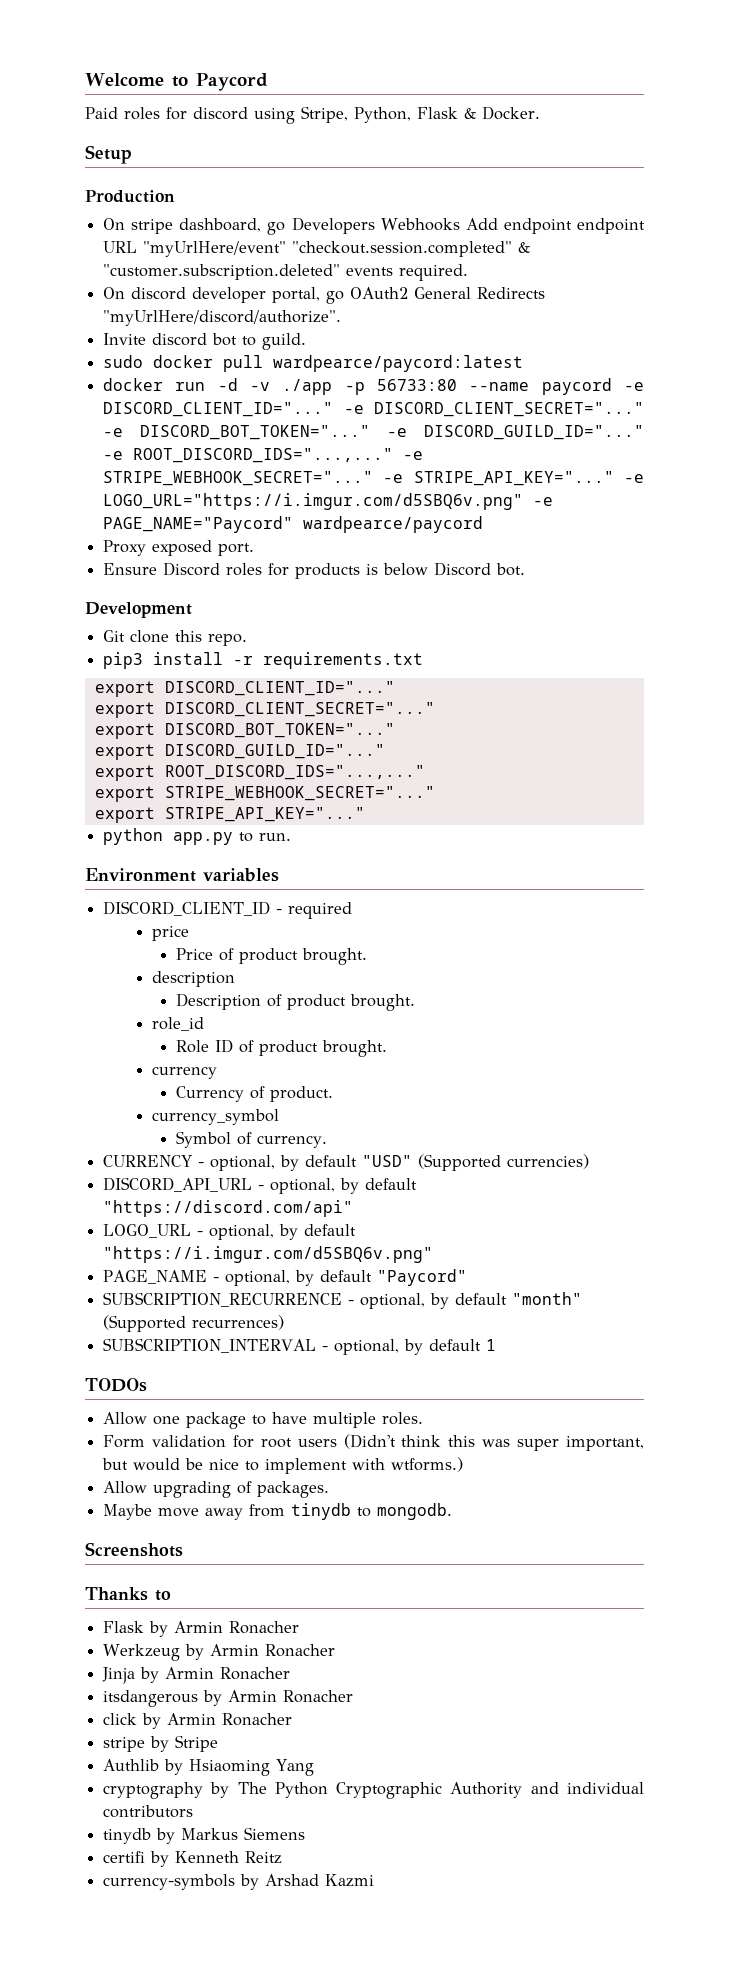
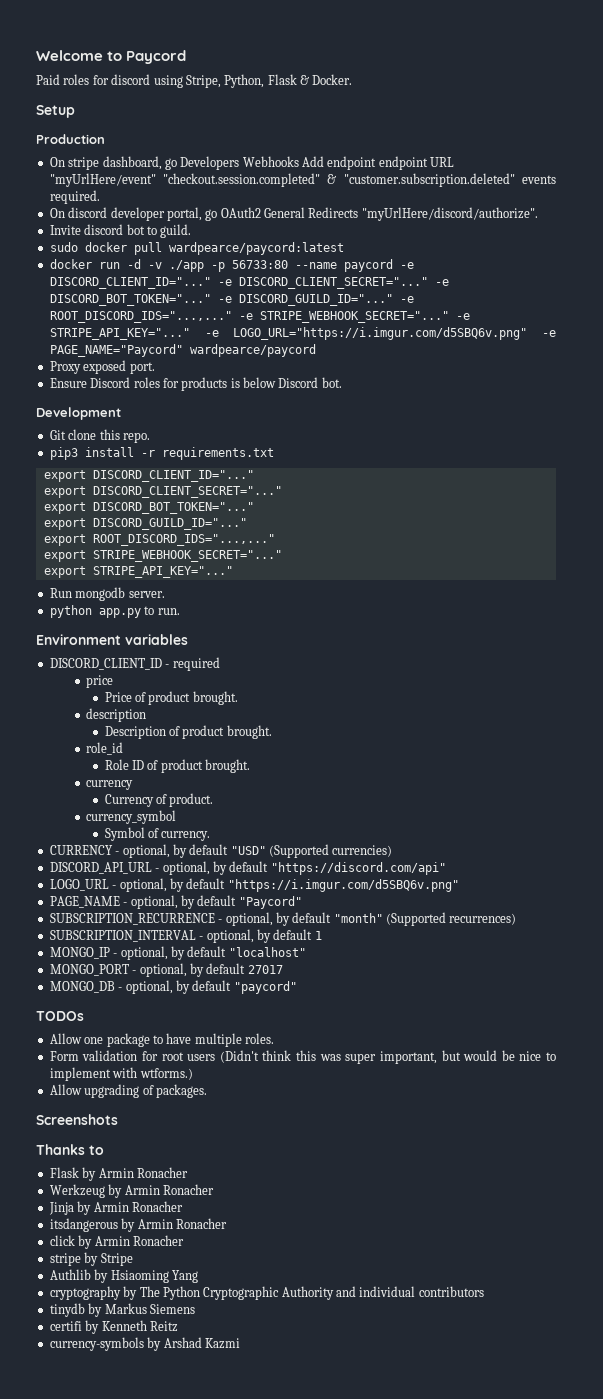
(365, 814) none -> [49,587,165,601] // Run mongodb server.
(497, 1345) none -> [49,946,306,960] [49,963,283,977] [49,980,297,994] // MONGO_IP - optional, by default "localhost" // MONGO_PORT - optional, by default 27017 // MONGO_DB - optional, by default "paycord"
[103,1503,453,1520] // Maybe move away from tinydb to mongodb. -> (207, 1091) none

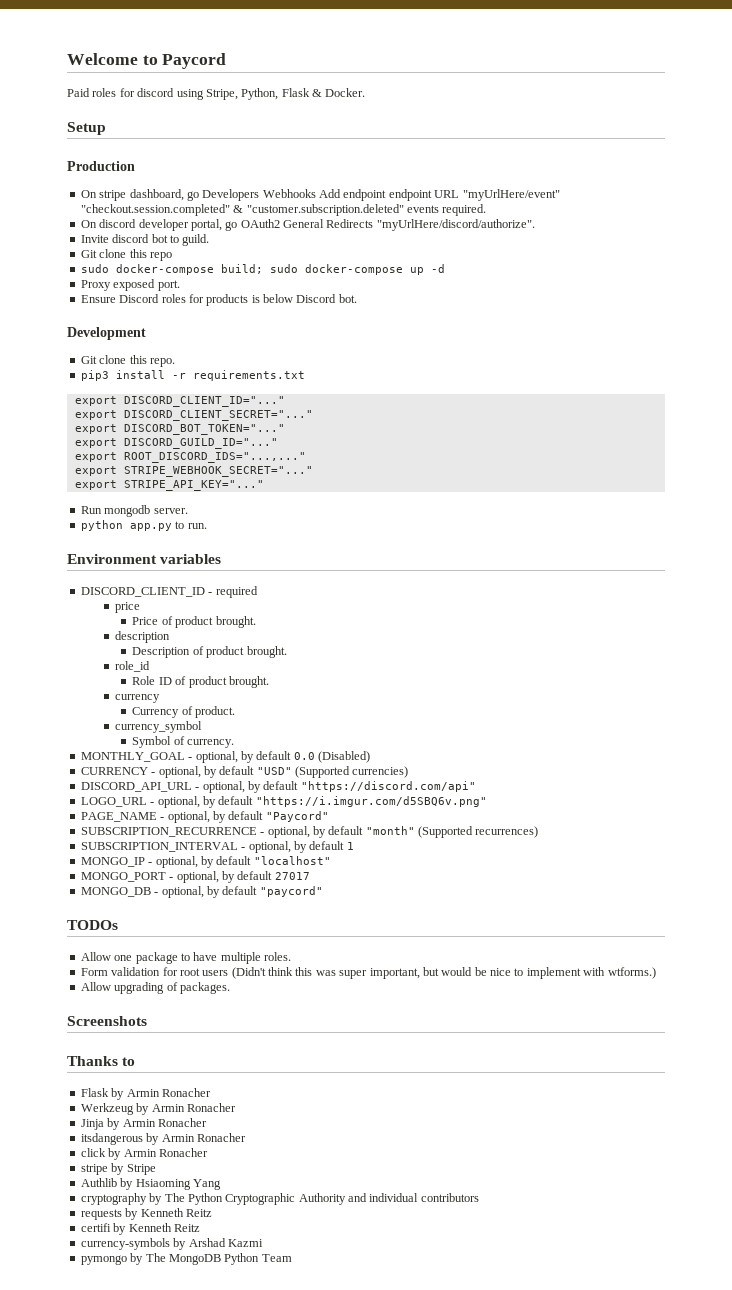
[49,242,344,255] [49,259,414,272] [49,277,449,289] [49,294,414,306] [49,311,470,323] [49,327,556,340] [49,344,316,357] sudo docker pull wardpearce/paycord:latest // docker run -d -v ./app -p 56733:80 --name paycord -e DISCORD_CLIENT_ID="..." -e DISCORD_CLIENT_SECRET="..." -e DISCORD_BOT_TOKEN="..." -e DISCORD_GUILD_ID="..." -e ROOT_DISCORD_IDS="...,..." -e STRIPE_WEBHOOK_SECRET="..." -e STRIPE_API_KEY="..." -e LOGO_URL="https://i.imgur.com/d5SBQ6v.png" -e PAGE_NAME="Paycord" wardpearce/paycord -> [80,249,172,261] [80,264,445,275] Git clone this repo // sudo docker-compose build; sudo docker-compose up -d
(211, 836) none -> [80,751,370,763] // MONTHLY_GOAL - optional, by default 0.0 (Disabled)
[49,1303,195,1317] tinydb by Markus Siemens -> [80,1208,212,1220] requests by Kenneth Reitz
(240, 1343) none -> [80,1253,292,1265] // pymongo by The MongoDB Python Team

